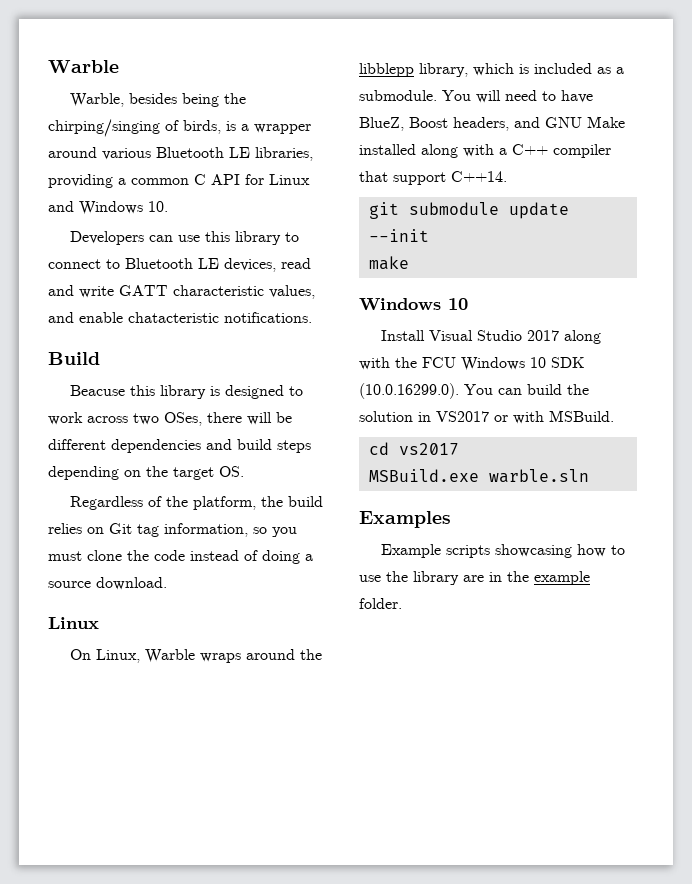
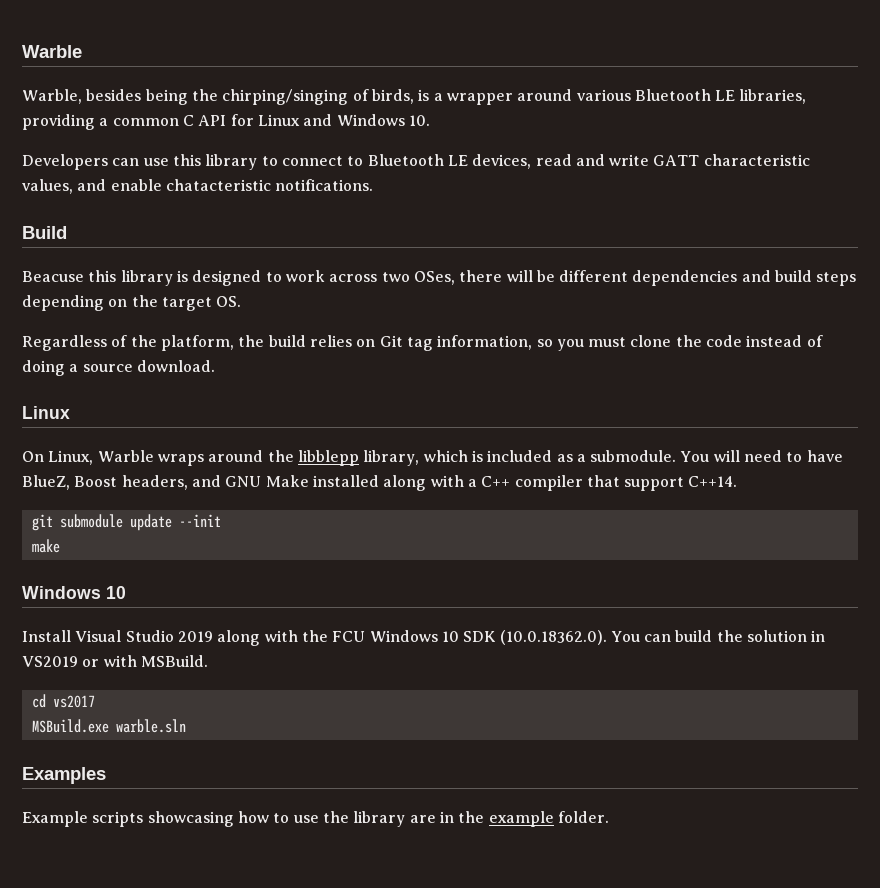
[527,330,560,341] 2017 -> [177,631,213,642] 2019
[359,383,459,399] (10.0.16299.0). -> [499,630,607,645] (10.0.18362.0).
[436,411,489,422] VS2017 -> [22,656,78,667] VS2019

